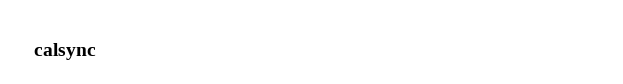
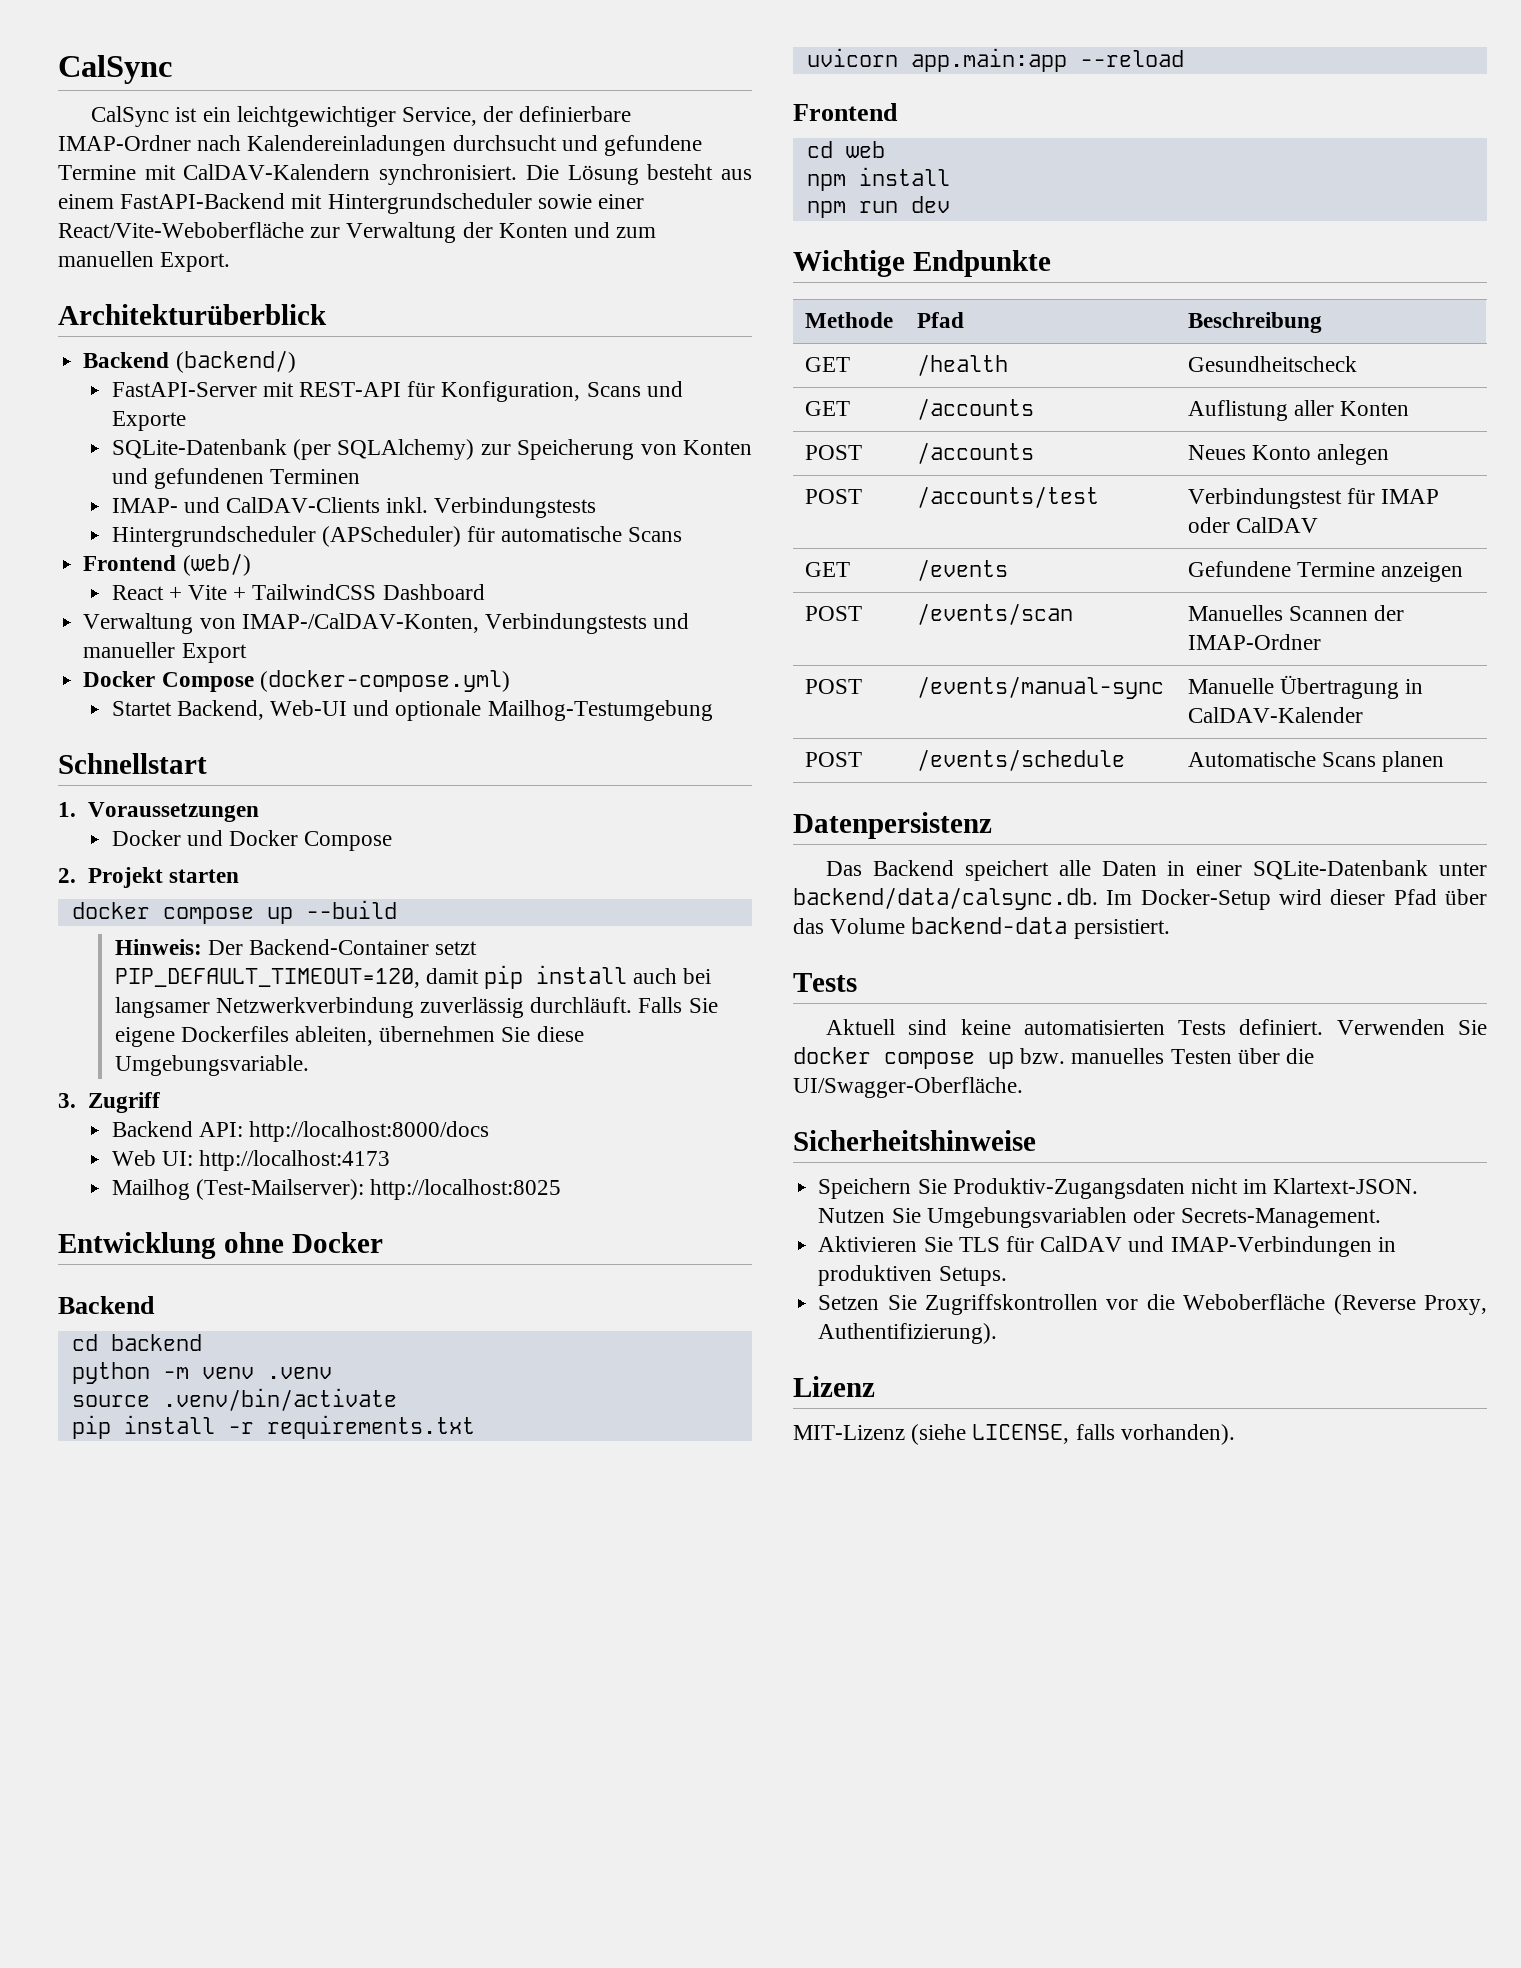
[34,43,96,60] calsync -> [58,55,172,84] [91,106,632,127] [58,135,703,156] [58,164,752,185] [58,193,645,214] [58,222,657,243] [58,251,231,272] [58,304,327,325] [83,350,296,373] [111,381,683,402] [111,411,186,431] [111,439,752,460] [111,468,361,489] [111,497,597,518] [111,526,683,547] [83,553,251,576] [111,584,485,600] [83,613,690,634] [83,642,247,663] [83,670,510,692] [111,700,713,721] [58,753,207,774] [58,802,259,822] [111,830,393,851] [58,867,239,888] [71,900,397,924] [114,939,478,955] [114,965,712,989] [114,997,718,1018] [114,1026,584,1047] [114,1055,309,1076] [58,1092,160,1113] [111,1121,490,1142] [111,1150,391,1171] [111,1179,562,1200] [58,1232,383,1259] [58,1296,155,1314] [71,1334,202,1351] [71,1362,332,1384] [71,1388,397,1411] [71,1415,475,1439] [806,48,1184,72] [793,103,898,121] [806,141,885,158] [806,167,950,191] [806,196,950,218] [793,250,1051,277] [804,312,893,328] [916,312,964,328] [1187,312,1322,333] [804,357,850,372] [916,354,1008,376] [1187,356,1357,372] [804,401,850,416] [916,398,1034,420] [1187,400,1410,421] [804,445,862,460] [916,442,1034,464] [1187,444,1390,465] [804,489,862,504] [916,486,1099,508] [1187,488,1440,509] [1187,517,1318,533] [804,562,850,577] [916,559,1008,581] [1187,561,1464,582] [804,606,862,621] [916,603,1073,625] [1187,605,1405,621] [1187,634,1321,650] [804,679,862,694] [916,676,1164,699] [1187,675,1424,699] [1187,707,1363,723] [804,752,862,767] [916,749,1125,771] [1187,751,1445,772] [793,812,992,839] [826,860,1487,881] [793,887,1487,910] [793,917,1170,939] [793,973,857,992] [826,1019,1487,1035] [793,1047,1315,1069] [793,1077,1023,1098] [793,1130,1036,1151] [818,1178,1419,1199] [818,1207,1382,1228] [818,1236,1396,1257] [818,1265,1007,1286] [818,1294,1487,1315] [818,1323,998,1344] [793,1376,875,1397] [793,1424,1235,1445] CalSync // CalSync ist ein leichtgewichtiger Service, der definierbare IMAP-Ordner nach Kalendereinladungen durchsucht und gefundene Termine mit CalDAV-Kalendern synchronisiert. Die Lösung besteht aus einem FastAPI-Backend mit Hintergrundscheduler sowie einer React/Vite-Weboberfläche zur Verwaltung der Konten und zum manuellen Export. // Architekturüberblick // Backend (backend/) // FastAPI-Server mit REST-API für Konfiguration, Scans und Exporte // SQLite-Datenbank (per SQLAlchemy) zur Speicherung von Konten und gefundenen Terminen // IMAP- und CalDAV-Clients inkl. Verbindungstests // Hintergrundscheduler (APScheduler) für automatische Scans // Frontend (web/) // React + Vite + TailwindCSS Dashboard // Verwaltung von IMAP-/CalDAV-Konten, Verbindungstests und manueller Export // Docker Compose (docker-compose.yml) // Startet Backend, Web-UI und optionale Mailhog-Testumgebung // Schnellstart // 1. Voraussetzungen // Docker und Docker Compose // 2. Projekt starten // docker compose up --build // Hinweis: Der Backend-Container setzt PIP_DEFAULT_TIMEOUT=120, damit pip install auch bei langsamer Netzwerkverbindung zuverlässig durchläuft. Falls Sie eigene Dockerfiles ableiten, übernehmen Sie diese Umgebungsvariable. // 3. Zugriff // Backend API: http://localhost:8000/docs // Web UI: http://localhost:4173 // Mailhog (Test-Mailserver): http://localhost:8025 // Entwicklung ohne Docker // Backend // cd backend // python -m venv .venv // source .venv/bin/activate // pip install -r requirements.txt // uvicorn app.main:app --reload // Frontend // cd web // npm install // npm run dev // Wichtige Endpunkte // Methode | Pfad | Beschreibung // GET | /health | Gesundheitscheck // GET | /accounts | Auflistung aller Konten // POST | /accounts | Neues Konto anlegen // POST | /accounts/test | Verbindungstest für IMAP oder CalDAV // GET | /events | Gefundene Termine anzeigen // POST | /events/scan | Manuelles Scannen der IMAP-Ordner // POST | /events/manual-sync | Manuelle Übertragung in CalDAV-Kalender // POST | /events/schedule | Automatische Scans planen // Datenpersistenz // Das Backend speichert alle Daten in einer SQLite-Datenbank unter backend/data/calsync.db. Im Docker-Setup wird dieser Pfad über das Volume backend-data persistiert. // Tests // Aktuell sind keine automatisierten Tests definiert. Verwenden Sie docker compose up bzw. manuelles Testen über die UI/Swagger-Oberfläche. // Sicherheitshinweise // Speichern Sie Produktiv-Zugangsdaten nicht im Klartext-JSON. Nutzen Sie Umgebungsvariablen oder Secrets-Management. // Aktivieren Sie TLS für CalDAV und IMAP-Verbindungen in produktiven Setups. // Setzen Sie Zugriffskontrollen vor die Weboberfläche (Reverse Proxy, Authentifizierung). // Lizenz // MIT-Lizenz (siehe LICENSE, falls vorhanden).

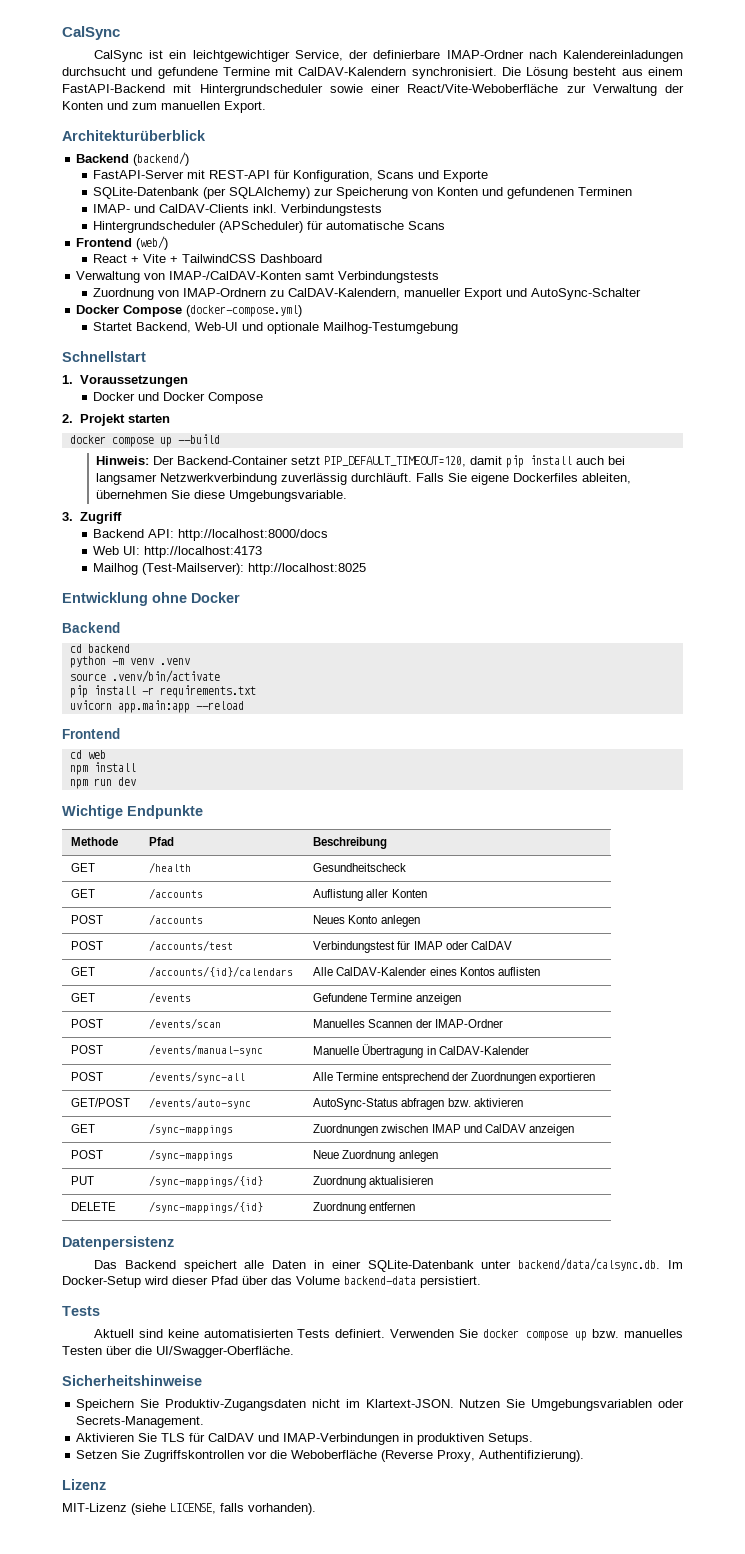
[241,613,690,634] IMAP-/CalDAV-Konten, Verbindungstests und -> [169,271,440,283] [93,288,401,300] IMAP-/CalDAV-Konten samt Verbindungstests // Zuordnung von IMAP-Ordnern zu CalDAV-Kalendern,
(247, 653) none -> [506,288,642,300] und AutoSync-Schalter
(1318, 525) none -> [71,967,96,976] [149,966,294,977] [313,967,540,976] // GET | /accounts/{id}/calendars | Alle CalDAV-Kalender eines Kontos auflisten
[916,749,1125,771] [1187,751,1445,772] /events/schedule | Automatische Scans planen -> [149,1071,246,1083] [313,1072,595,1084] [71,1098,131,1107] [149,1097,252,1109] [313,1098,523,1110] [71,1124,96,1133] [149,1123,234,1135] [313,1124,574,1136] [71,1150,104,1159] [149,1149,234,1161] [313,1150,438,1162] [71,1176,95,1185] [149,1175,264,1187] [313,1176,434,1188] [71,1202,117,1211] [149,1201,264,1213] [313,1202,416,1214] /events/sync-all | Alle Termine entsprechend der Zuordnungen exportieren // GET/POST | /events/auto-sync | AutoSync-Status abfragen bzw. aktivieren // GET | /sync-mappings | Zuordnungen zwischen IMAP und CalDAV anzeigen // POST | /sync-mappings | Neue Zuordnung anlegen // PUT | /sync-mappings/{id} | Zuordnung aktualisieren // DELETE | /sync-mappings/{id} | Zuordnung entfernen

